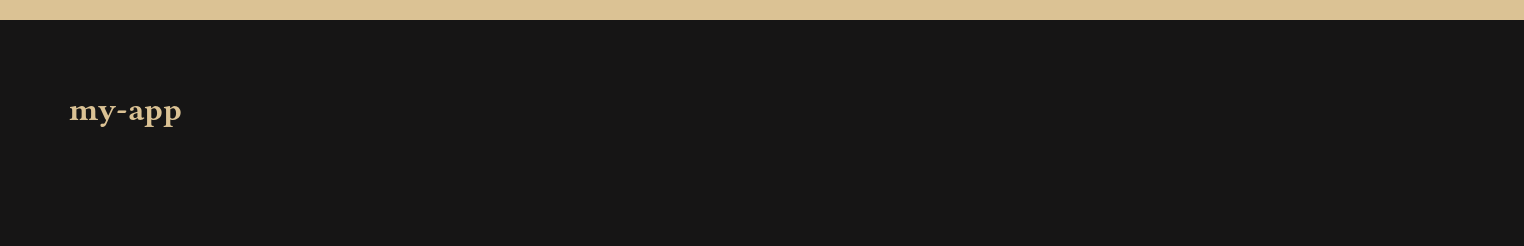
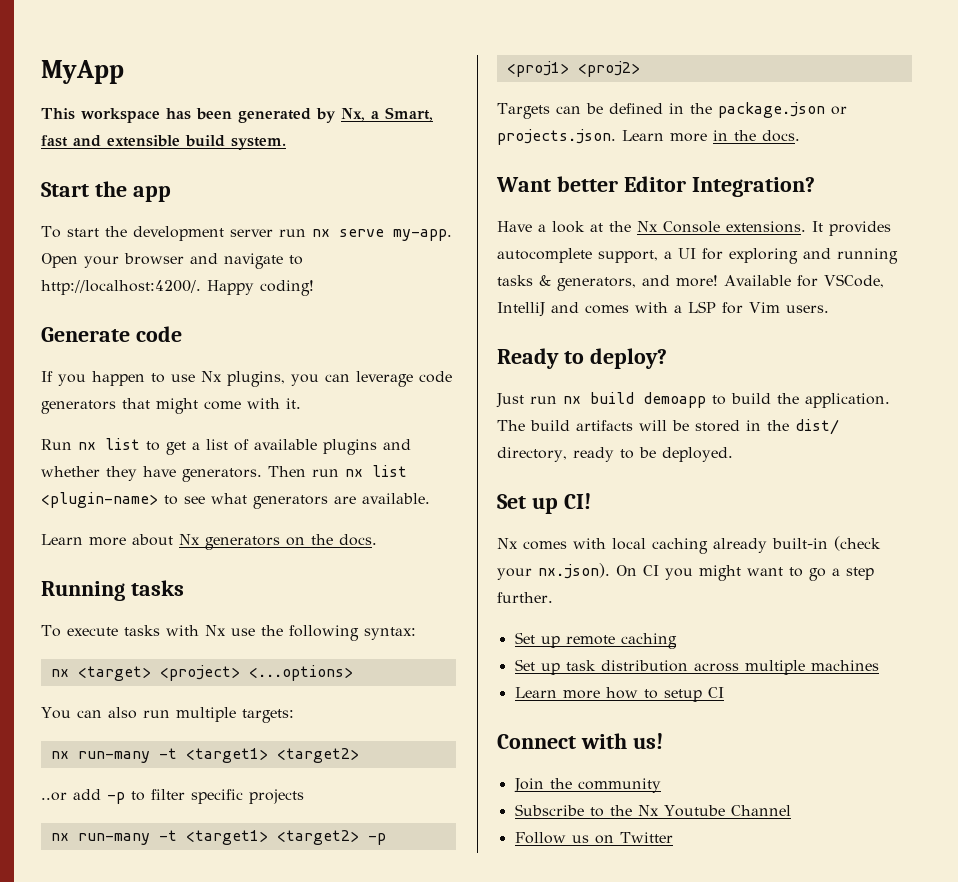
[69,106,182,127] my-app -> [41,60,124,84] [41,107,433,123] [41,135,286,150] [41,181,171,202] [41,226,452,241] [41,253,303,269] [41,280,314,296] [41,326,182,342] [41,371,452,387] [41,398,301,414] [41,438,411,455] [41,465,407,482] [41,492,430,509] [41,534,377,550] [41,580,184,601] [41,625,416,641] [50,665,353,681] [41,707,294,723] [50,748,359,763] [41,789,304,804] [50,830,386,845] [506,61,640,77] [497,102,847,119] [497,129,800,145] [496,176,815,197] [497,221,891,236] [497,248,898,264] [497,274,884,291] [497,301,829,317] [497,348,667,369] [496,392,890,408] [497,419,839,435] [497,447,733,462] [497,493,591,514] [497,536,881,554] [497,563,874,581] [497,592,553,603] [514,632,677,649] [514,659,879,675] [514,687,724,702] [497,733,663,749] [513,778,661,793] [514,804,791,817] [514,832,673,844] MyApp // This workspace has been generated by Nx, a Smart, fast and extensible build system. // Start the app // To start the development server run nx serve my-app. Open your browser and navigate to http://localhost:4200/. Happy coding! // Generate code // If you happen to use Nx plugins, you can leverage code generators that might come with it. // Run nx list to get a list of available plugins and whether they have generators. Then run nx list <plugin-name> to see what generators are available. // Learn more about Nx generators on the docs. // Running tasks // To execute tasks with Nx use the following syntax: // nx <target> <project> <...options> // You can also run multiple targets: // nx run-many -t <target1> <target2> // ..or add -p to filter specific projects // nx run-many -t <target1> <target2> -p <proj1> <proj2> // Targets can be defined in the package.json or projects.json. Learn more in the docs. // Want better Editor Integration? // Have a look at the Nx Console extensions. It provides autocomplete support, a UI for exploring and running tasks & generators, and more! Available for VSCode, IntelliJ and comes with a LSP for Vim users. // Ready to deploy? // Just run nx build demoapp to build the application. The build artifacts will be stored in the dist/ directory, ready to be deployed. // Set up CI! // Nx comes with local caching already built-in (check your nx.json). On CI you might want to go a step further. // Set up remote caching // Set up task distribution across multiple machines // Learn more how to setup CI // Connect with us! // Join the community // Subscribe to the Nx Youtube Channel // Follow us on Twitter

